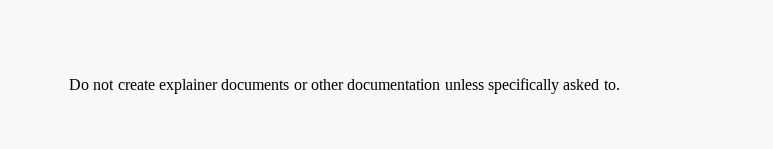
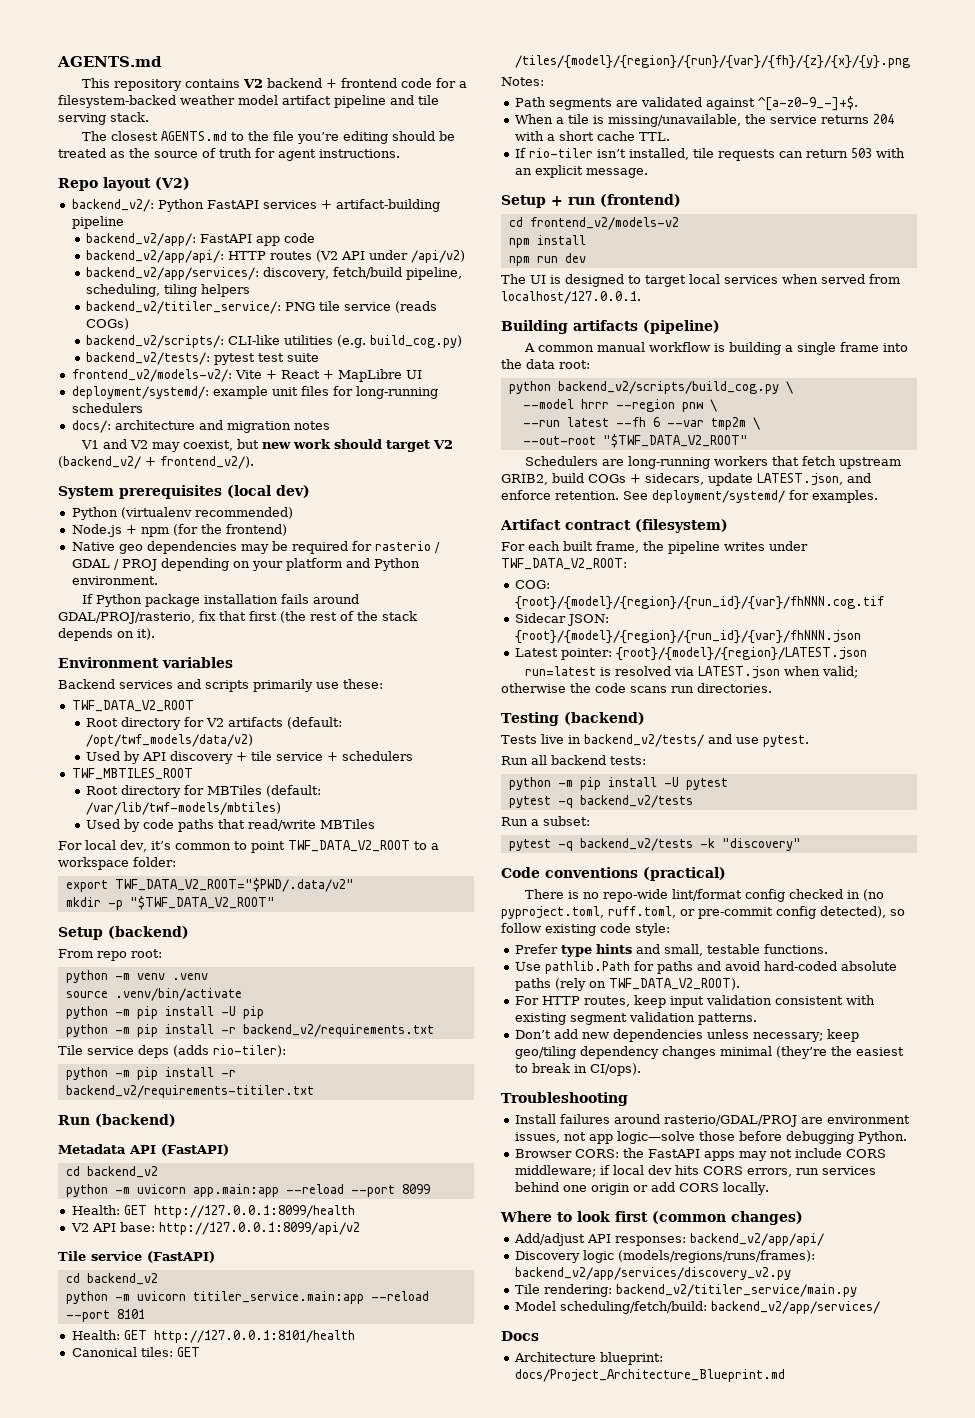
[69,78,620,94] Do not create explainer documents or other documentation unless specifically asked to. -> [57,56,162,67] [81,78,467,91] [58,95,439,108] [58,112,149,125] [81,131,455,144] [58,148,400,161] [58,177,190,191] [71,199,440,212] [71,216,124,229] [86,233,316,246] [86,250,466,263] [86,267,463,280] [86,284,251,297] [86,301,438,314] [86,318,130,330] [86,335,463,348] [86,352,320,365] [71,369,422,382] [71,386,438,399] [71,403,143,413] [71,420,330,433] [80,439,453,452] [58,456,254,469] [58,485,310,499] [71,507,293,520] [71,524,287,537] [71,541,440,554] [71,558,420,571] [71,576,158,585] [81,594,359,607] [58,611,417,624] [58,628,155,641] [58,657,233,668] [58,679,383,692] [71,700,194,712] [86,717,343,730] [86,734,254,747] [86,751,414,764] [71,768,193,780] [86,785,322,798] [86,802,282,815] [86,819,376,832] [58,840,439,853] [58,857,176,870] [65,878,354,892] [65,896,275,910] [58,926,189,940] [58,949,162,961] [65,970,208,983] [65,988,242,1001] [65,1006,264,1019] [65,1024,434,1037] [58,1045,286,1058] [65,1067,236,1080] [65,1085,314,1098] [58,1114,176,1127] [58,1144,229,1156] [65,1166,158,1178] [65,1184,430,1197] [71,1205,355,1218] [70,1222,360,1235] [58,1251,215,1263] [65,1273,158,1285] [65,1291,429,1304] [65,1309,145,1322] [71,1330,355,1343] [71,1347,200,1357] [514,55,910,69] [501,77,544,86] [514,96,858,111] [514,114,894,127] [514,131,670,141] [514,148,905,161] [514,165,648,178] [501,194,681,208] [508,217,679,230] [508,235,586,248] [508,253,586,266] [501,274,900,287] [501,291,641,304] [501,320,720,334] [523,342,908,355] [501,359,590,369] [508,381,793,394] [522,399,717,412] [522,417,760,430] [522,434,748,448] [524,456,901,469] [501,473,871,486] [501,490,878,503] [500,519,728,533] [501,541,808,554] [501,558,627,570] [514,580,550,589] [514,596,884,610] [514,613,609,626] [514,630,861,644] [514,647,867,661] [524,666,858,679] [501,683,772,693] [501,712,645,726] [501,734,809,747] [501,755,646,765] [508,777,728,790] [508,795,693,808] [501,816,590,826] [508,838,801,851] [501,867,726,881] [524,889,884,902] [501,906,905,919] [501,923,670,936] [514,944,828,957] [514,961,897,974] [514,978,740,991] [514,995,875,1008] [514,1012,757,1025] [514,1029,859,1042] [514,1046,904,1059] [514,1063,641,1076] [501,1092,628,1106] [514,1114,910,1127] [514,1131,907,1144] [514,1148,886,1161] [514,1165,876,1177] [514,1182,769,1195] [500,1211,803,1225] [513,1233,824,1246] [514,1250,815,1263] [514,1267,791,1280] [514,1284,857,1297] [514,1301,880,1314] [501,1331,539,1341] [513,1352,663,1365] [514,1369,785,1382] AGENTS.md // This repository contains V2 backend + frontend code for a filesystem-backed weather model artifact pipeline and tile serving stack. // The closest AGENTS.md to the file you’re editing should be treated as the source of truth for agent instructions. // Repo layout (V2) // backend_v2/: Python FastAPI services + artifact-building pipeline // backend_v2/app/: FastAPI app code // backend_v2/app/api/: HTTP routes (V2 API under /api/v2) // backend_v2/app/services/: discovery, fetch/build pipeline, scheduling, tiling helpers // backend_v2/titiler_service/: PNG tile service (reads COGs) // backend_v2/scripts/: CLI-like utilities (e.g. build_cog.py) // backend_v2/tests/: pytest test suite // frontend_v2/models-v2/: Vite + React + MapLibre UI // deployment/systemd/: example unit files for long-running schedulers // docs/: architecture and migration notes // V1 and V2 may coexist, but new work should target V2 (backend_v2/ + frontend_v2/). // System prerequisites (local dev) // Python (virtualenv recommended) // Node.js + npm (for the frontend) // Native geo dependencies may be required for rasterio / GDAL / PROJ depending on your platform and Python environment. // If Python package installation fails around GDAL/PROJ/rasterio, fix that first (the rest of the stack depends on it). // Environment variables // Backend services and scripts primarily use these: // TWF_DATA_V2_ROOT // Root directory for V2 artifacts (default: /opt/twf_models/data/v2) // Used by API discovery + tile service + schedulers // TWF_MBTILES_ROOT // Root directory for MBTiles (default: /var/lib/twf-models/mbtiles) // Used by code paths that read/write MBTiles // For local dev, it’s common to point TWF_DATA_V2_ROOT to a workspace folder: // export TWF_DATA_V2_ROOT="$PWD/.data/v2" // mkdir -p "$TWF_DATA_V2_ROOT" // Setup (backend) // From repo root: // python -m venv .venv // source .venv/bin/activate // python -m pip install -U pip // python -m pip install -r backend_v2/requirements.txt // Tile service deps (adds rio-tiler): // python -m pip install -r backend_v2/requirements-titiler.txt // Run (backend) // Metadata API (FastAPI) // cd backend_v2 // python -m uvicorn app.main:app --reload --port 8099 // Health: GET http://127.0.0.1:8099/health // V2 API base: http://127.0.0.1:8099/api/v2 // Tile service (FastAPI) // cd backend_v2 // python -m uvicorn titiler_service.main:app --reload --port 8101 // Health: GET http://127.0.0.1:8101/health // Canonical tiles: GET /tiles/{model}/{region}/{run}/{var}/{fh}/{z}/{x}/{y}.png // Notes: // Path segments are validated against ^[a-z0-9_-]+$. // When a tile is missing/unavailable, the service returns 204 with a short cache TTL. // If rio-tiler isn’t installed, tile requests can return 503 with an explicit message. // Setup + run (frontend) // cd frontend_v2/models-v2 // npm install // npm run dev // The UI is designed to target local services when served from localhost/127.0.0.1. // Building artifacts (pipeline) // A common manual workflow is building a single frame into the data root: // python backend_v2/scripts/build_cog.py \ // --model hrrr --region pnw \ // --run latest --fh 6 --var tmp2m \ // --out-root "$TWF_DATA_V2_ROOT" // Schedulers are long-running workers that fetch upstream GRIB2, build COGs + sidecars, update LATEST.json, and enforce retention. See deployment/systemd/ for examples. // Artifact contract (filesystem) // For each built frame, the pipeline writes under TWF_DATA_V2_ROOT: // COG: {root}/{model}/{region}/{run_id}/{var}/fhNNN.cog.tif // Sidecar JSON: {root}/{model}/{region}/{run_id}/{var}/fhNNN.json // Latest pointer: {root}/{model}/{region}/LATEST.json // run=latest is resolved via LATEST.json when valid; otherwise the code scans run directories. // Testing (backend) // Tests live in backend_v2/tests/ and use pytest. // Run all backend tests: // python -m pip install -U pytest // pytest -q backend_v2/tests // Run a subset: // pytest -q backend_v2/tests -k "discovery" // Code conventions (practical) // There is no repo-wide lint/format config checked in (no pyproject.toml, ruff.toml, or pre-commit config detected), so follow existing code style: // Prefer type hints and small, testable functions. // Use pathlib.Path for paths and avoid hard-coded absolute paths (rely on TWF_DATA_V2_ROOT). // For HTTP routes, keep input validation consistent with existing segment validation patterns. // Don’t add new dependencies unless necessary; keep geo/tiling dependency changes minimal (they’re the easiest to break in CI/ops). // Troubleshooting // Install failures around rasterio/GDAL/PROJ are environment issues, not app logic—solve those before debugging Python. // Browser CORS: the FastAPI apps may not include CORS middleware; if local dev hits CORS errors, run services behind one origin or add CORS locally. // Where to look first (common changes) // Add/adjust API responses: backend_v2/app/api/ // Discovery logic (models/regions/runs/frames): backend_v2/app/services/discovery_v2.py // Tile rendering: backend_v2/titiler_service/main.py // Model scheduling/fetch/build: backend_v2/app/services/ // Docs // Architecture blueprint: docs/Project_Architecture_Blueprint.md

